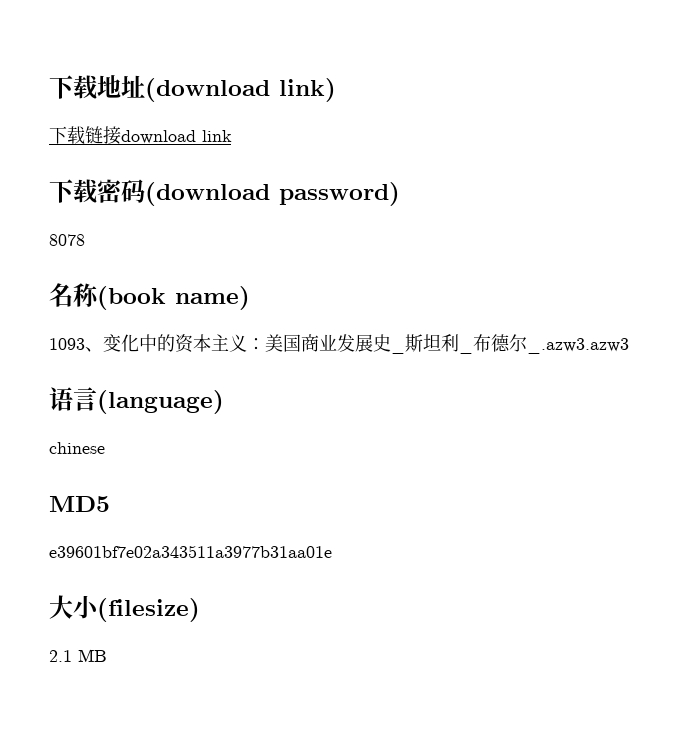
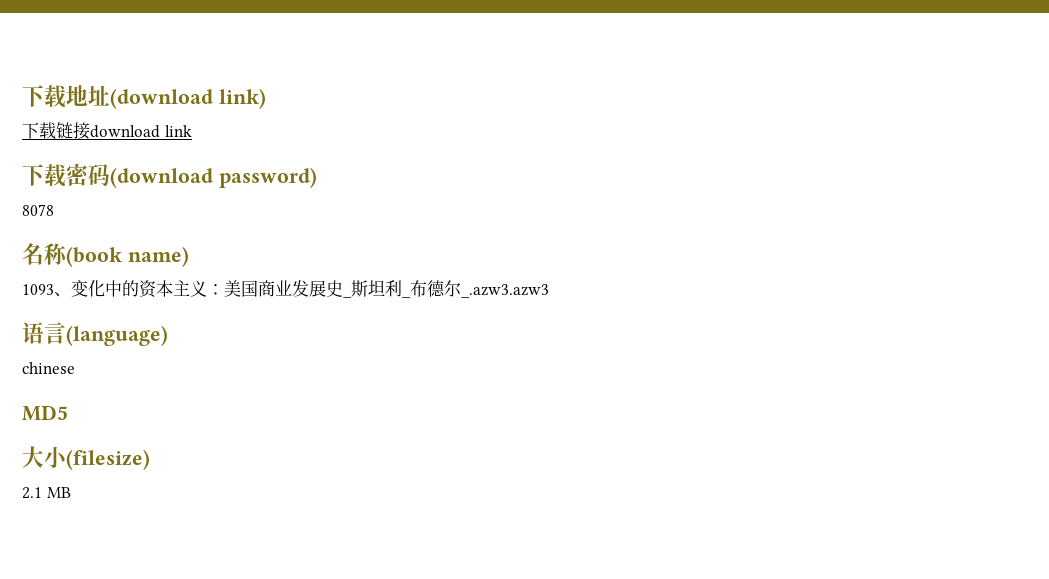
[49,545,332,558] // e39601bf7e02a343511a3977b31aa01e -> (68, 413) none

